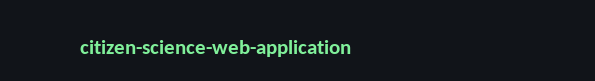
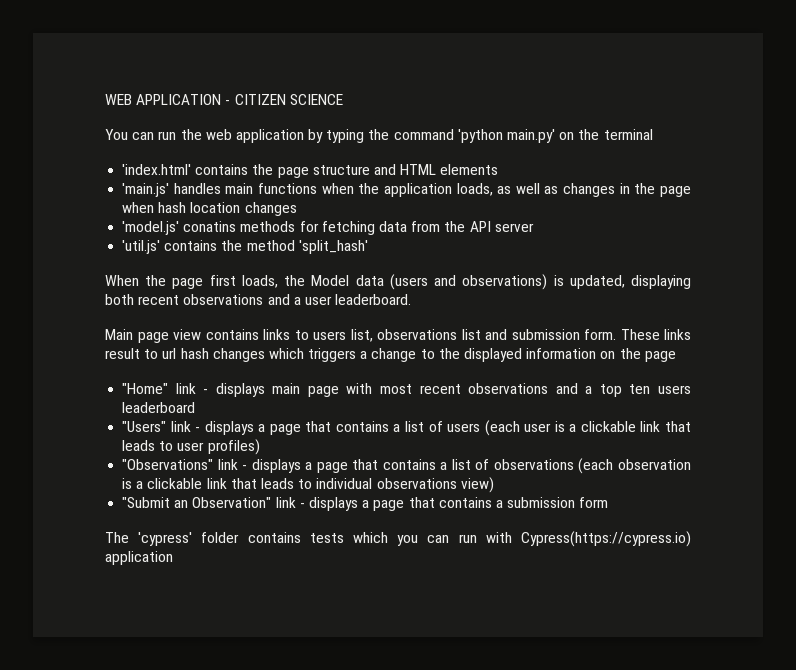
[80,40,351,57] citizen-science-web-application -> [105,94,343,105] [105,129,653,143] [122,164,499,178] [122,183,692,197] [122,202,297,216] [122,221,534,235] [122,240,368,254] [105,274,691,290] [105,294,412,305] [105,329,691,343] [105,348,676,362] [122,383,691,397] [122,402,196,413] [122,420,692,436] [122,439,260,455] [122,458,692,474] [122,477,494,493] [122,497,609,511] [105,531,691,547] [105,551,173,565] WEB APPLICATION - CITIZEN SCIENCE // You can run the web application by typing the command 'python main.py' on the terminal // 'index.html' contains the page structure and HTML elements // 'main.js' handles main functions when the application loads, as well as changes in the page when hash location changes // 'model.js' conatins methods for fetching data from the API server // 'util.js' contains the method 'split_hash' // When the page first loads, the Model data (users and observations) is updated, displaying both recent observations and a user leaderboard. // Main page view contains links to users list, observations list and submission form. These links result to url hash changes which triggers a change to the displayed information on the page // "Home" link - displays main page with most recent observations and a top ten users leaderboard // "Users" link - displays a page that contains a list of users (each user is a clickable link that leads to user profiles) // "Observations" link - displays a page that contains a list of observations (each observation is a clickable link that leads to individual observations view) // "Submit an Observation" link - displays a page that contains a submission form // The 'cypress' folder contains tests which you can run with Cypress(https://cypress.io) application

